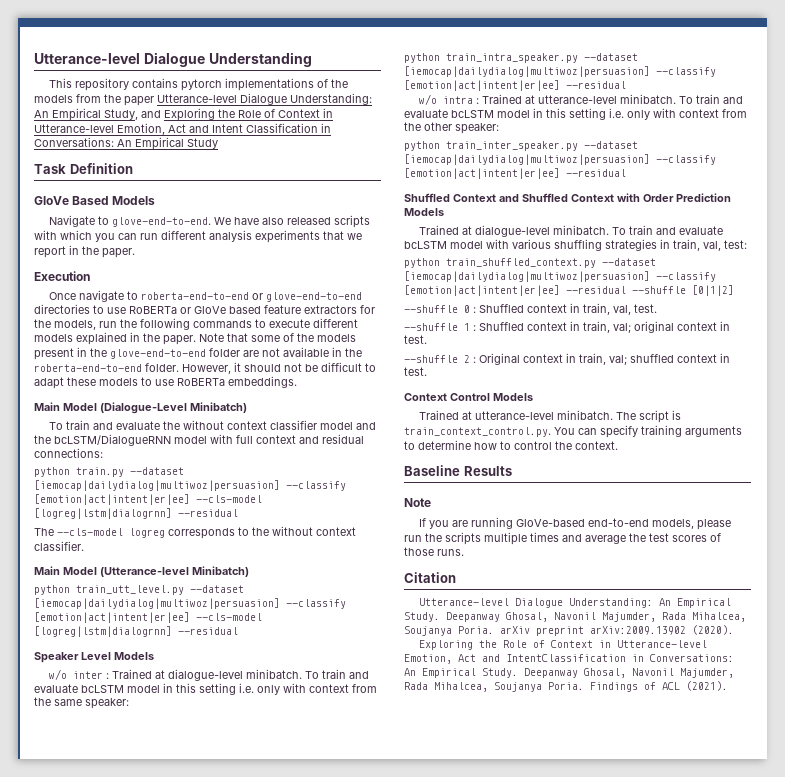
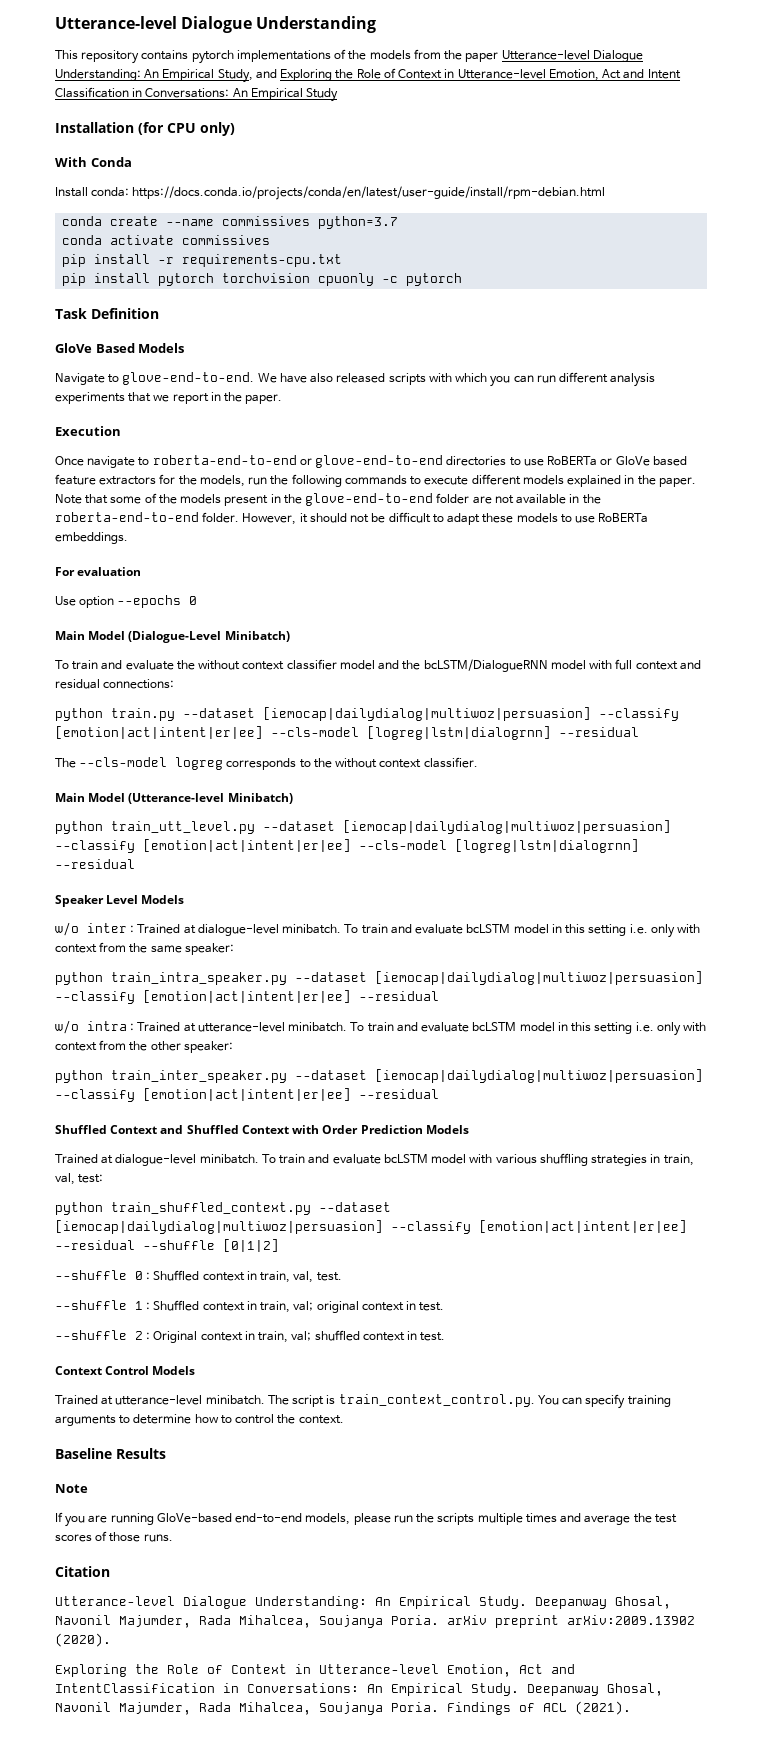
(218, 143) none -> [55,122,235,136] [55,157,132,167] [55,186,606,200] [62,216,399,229] [62,235,271,245] [62,254,343,267] [62,273,463,286] // Installation (for CPU only) // With Conda // Install conda: https://docs.conda.io/projects/conda/en/latest/user-guide/install/rpm-debian.html // conda create --name commissives python=3.7 // conda activate commissives // pip install -r requirements-cpu.txt // pip install pytorch torchvision cpuonly -c pytorch
(297, 382) none -> [55,567,142,576] [55,595,198,608] // For evaluation // Use option --epochs 0

